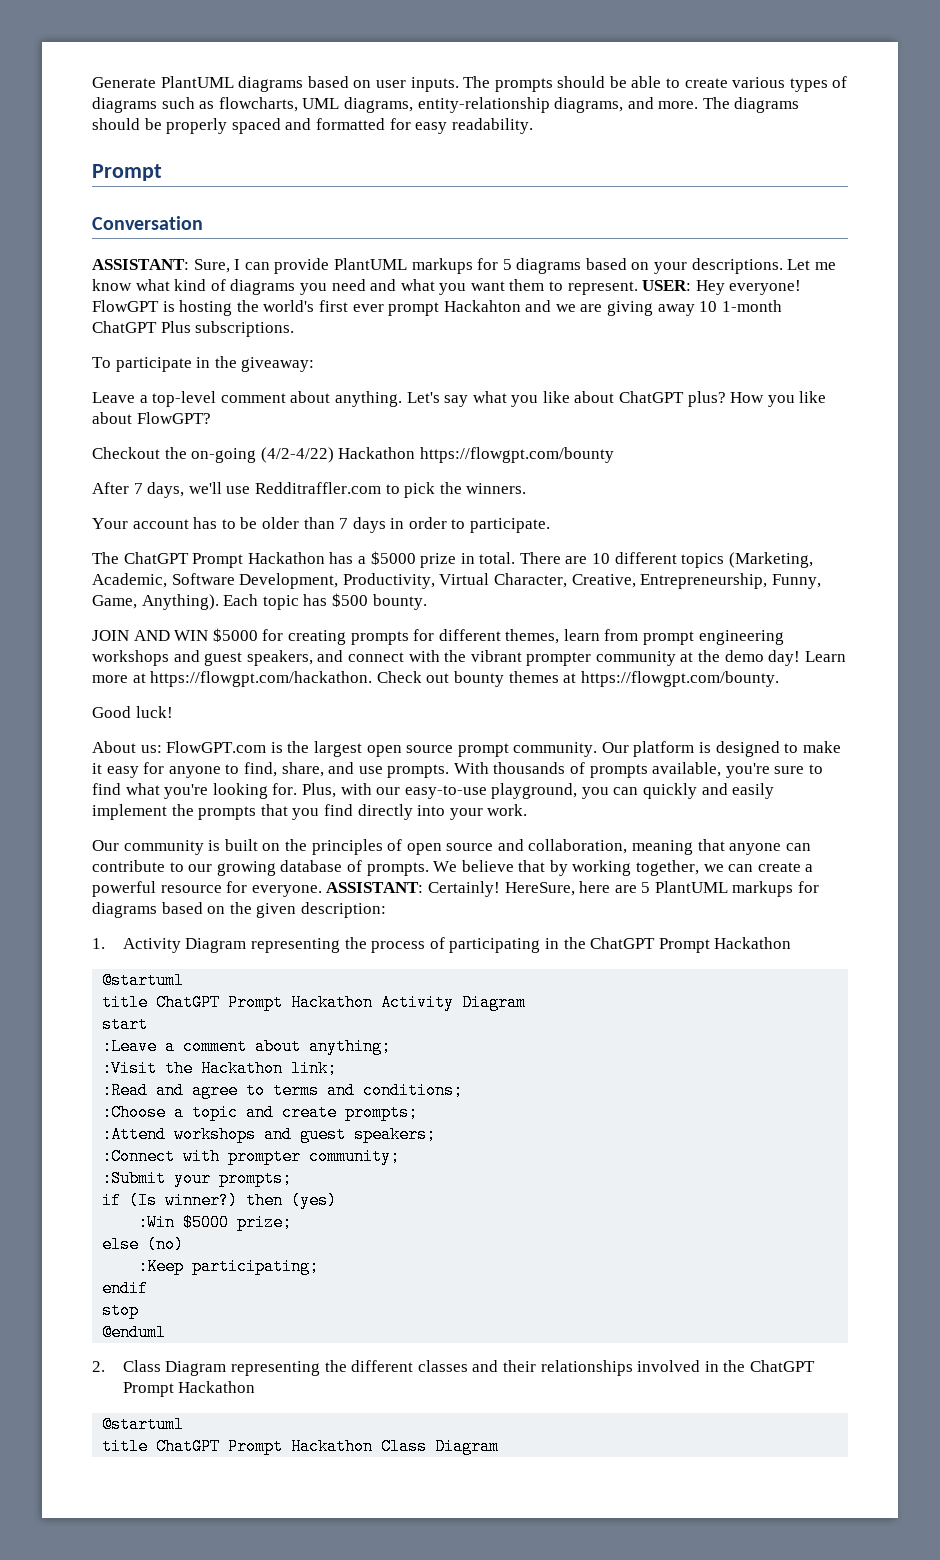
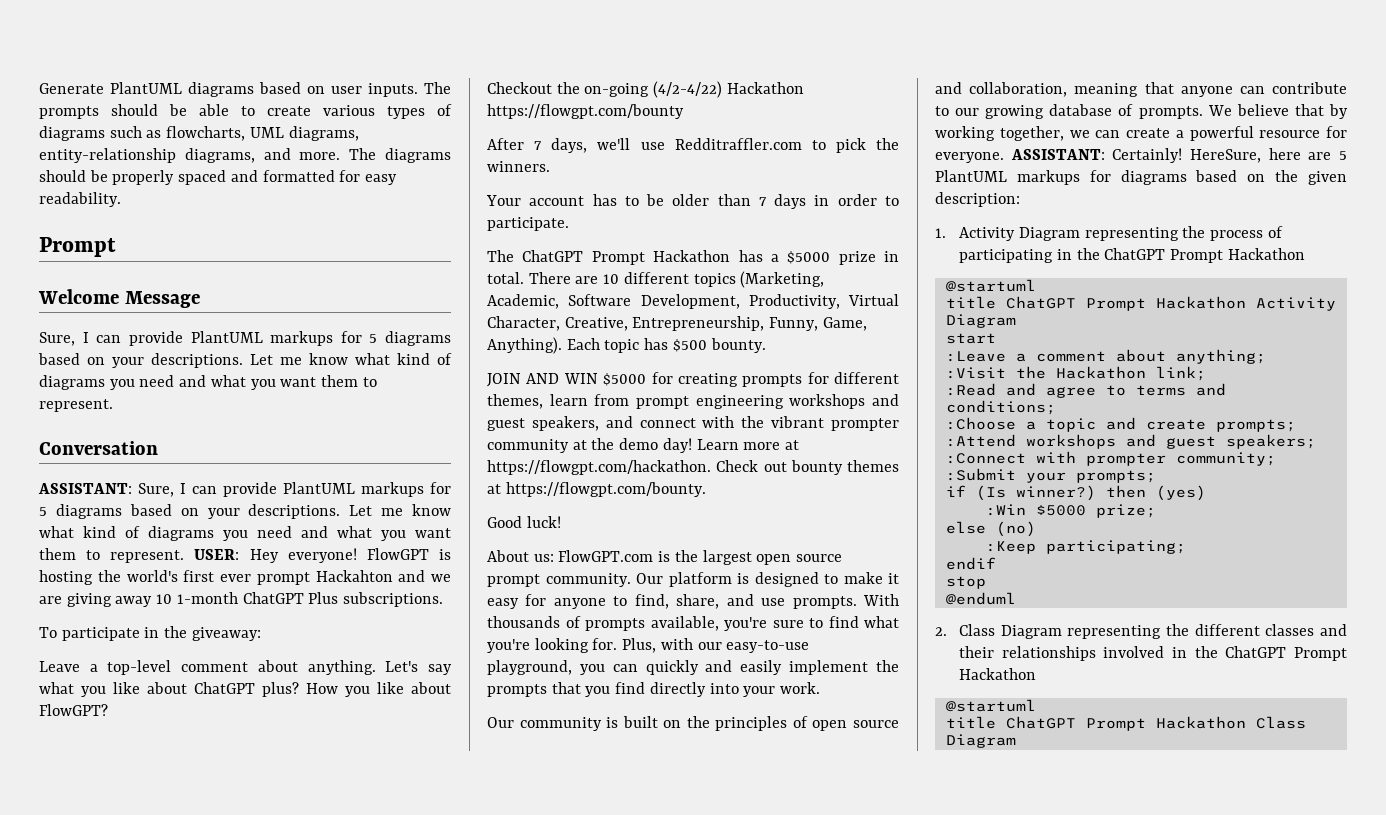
(162, 172) none -> [38,289,200,308] [39,331,451,346] [38,353,452,368] [39,375,377,390] [39,399,113,412] // Welcome Message // Sure, I can provide PlantUML markups for 5 diagrams based on your descriptions. Let me know what kind of diagrams you need and what you want them to represent.

